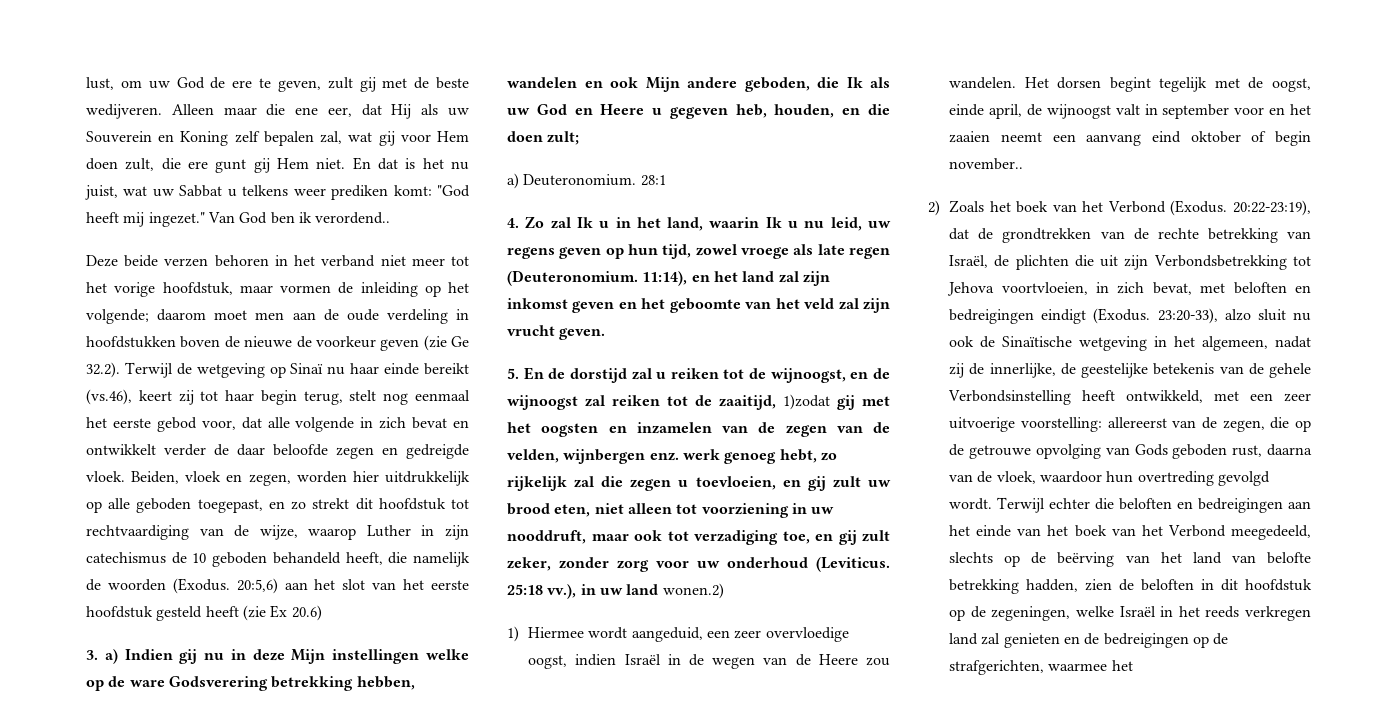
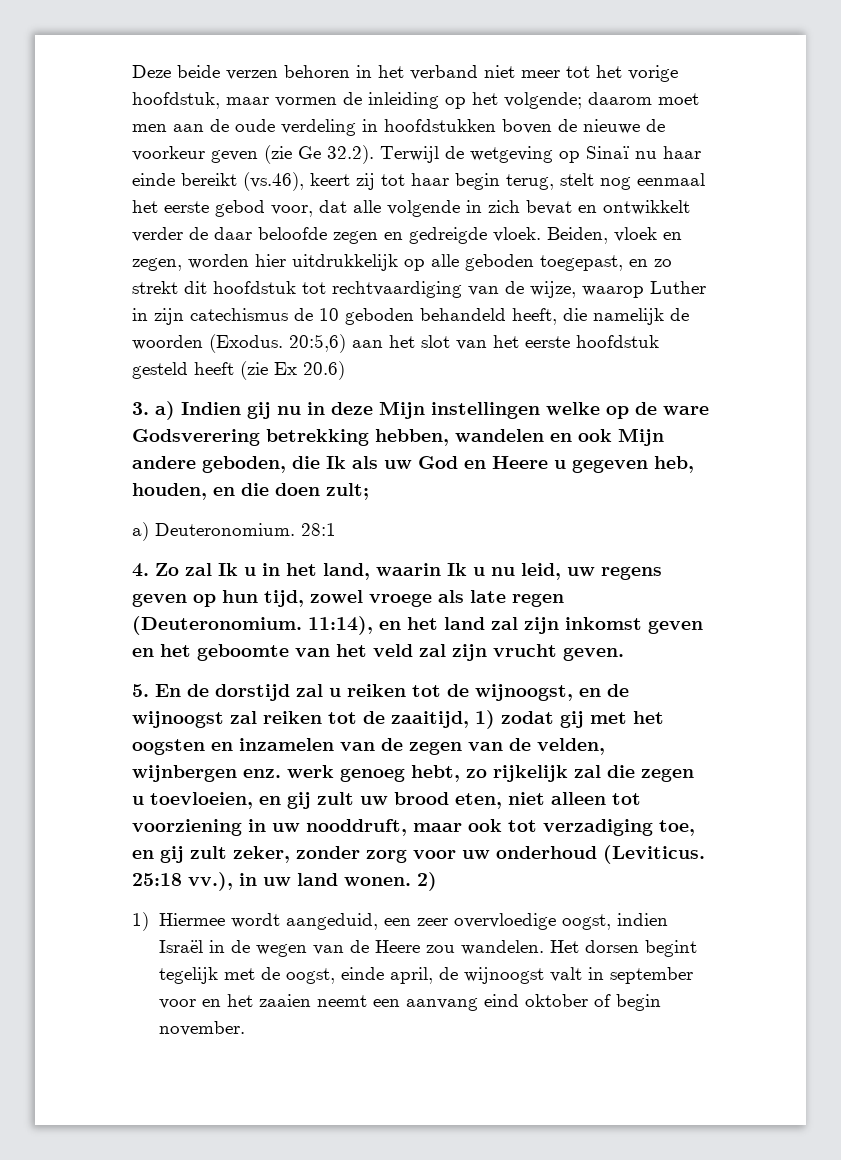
[86,77,469,92] [86,104,469,119] [86,131,470,146] [86,157,469,173] [85,185,471,200] [86,212,391,227] lust, om uw God de ere te geven, zult gij met de beste wedijveren. Alleen maar die ene eer, dat Hij als uw Souverein en Koning zelf bepalen zal, wat gij voor Hem doen zult, die ere gunt gij Hem niet. En dat is het nu juist, wat uw Sabbat u telkens weer prediken komt: "God heeft mij ingezet." Van God ben ik verordend.. // -> (132, 71) none
[783,394,830,410] 1)zodat -> [475,710,554,729] 1) zodat
[662,583,724,599] wonen.2) -> [344,872,437,891] wonen. 2)
[949,158,1024,170] [928,200,1311,216] [949,228,1311,243] [949,255,1311,270] [947,282,1311,296] [949,308,1311,324] [949,336,1311,351] [949,363,1311,378] [948,390,1311,405] [949,417,1311,432] [949,444,1312,459] [949,471,1271,486] [949,497,1311,513] [949,525,1311,540] [949,552,1311,567] [949,579,1312,594] [949,606,1311,621] [949,633,1229,648] [949,660,1133,675] november.. // 2) Zoals het boek van het Verbond (Exodus. 20:22-23:19), dat de grondtrekken van de rechte betrekking van Israël, de plichten die uit zijn Verbondsbetrekking tot Jehova voortvloeien, in zich bevat, met beloften en bedreigingen eindigt (Exodus. 23:20-33), alzo sluit nu ook de Sinaïtische wetgeving in het algemeen, nadat zij de innerlijke, de geestelijke betekenis van de gehele Verbondsinstelling heeft ontwikkeld, met een zeer uitvoerige voorstelling: allereerst van de zegen, die op de getrouwe opvolging van Gods geboden rust, daarna van de vloek, waardoor hun overtreding gevolgd wordt. Terwijl echter die beloften en bedreigingen aan het einde van het boek van het Verbond meegedeeld, slechts op de beërving van het land van belofte betrekking hadden, zien de beloften in dit hoofdstuk op de zegeningen, welke Israël in het reeds verkregen land zal genieten en de bedreigingen op de strafgerichten, waarmee het -> [159,1021,246,1036] november.

